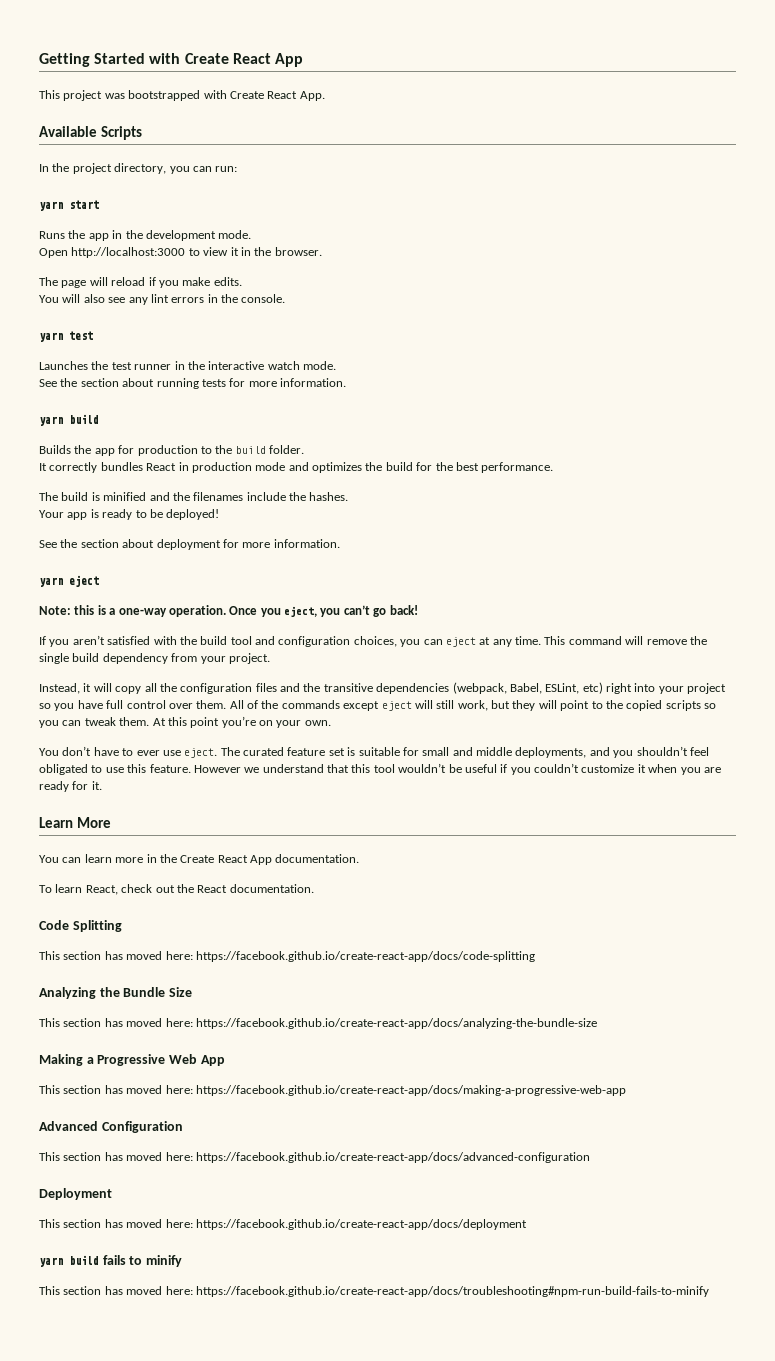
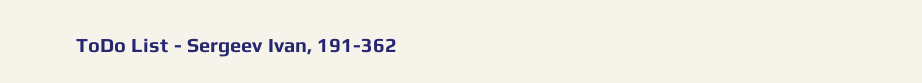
[39,53,303,67] [39,90,325,101] [39,126,142,140] [39,163,238,174] [39,200,99,211] [39,230,252,241] [39,247,322,258] [39,277,242,288] [39,294,286,305] [39,331,93,342] [39,361,336,370] [39,378,346,389] [39,414,99,426] [39,445,304,456] [39,462,554,473] [39,492,349,501] [39,509,220,520] [39,539,340,550] [39,575,99,587] [39,605,418,617] [39,635,707,647] [39,653,270,664] [39,682,727,694] [39,700,716,711] [39,716,331,728] [39,746,709,758] [39,763,721,775] [39,781,102,792] [39,817,111,828] [39,854,360,865] [39,884,314,895] [39,920,122,932] [39,951,535,962] [39,987,192,999] [39,1018,597,1029] [39,1054,225,1066] [39,1085,626,1096] [39,1121,183,1133] [39,1152,590,1163] [39,1188,112,1200] [39,1219,527,1230] [39,1255,182,1267] [39,1286,709,1297] Getting Started with Create React App // This project was bootstrapped with Create React App. // Available Scripts // In the project directory, you can run: // yarn start // Runs the app in the development mode. // Open http://localhost:3000 to view it in the browser. // The page will reload if you make edits. // You will also see any lint errors in the console. // yarn test // Launches the test runner in the interactive watch mode. // See the section about running tests for more information. // yarn build // Builds the app for production to the build folder. // It correctly bundles React in production mode and optimizes the build for the best performance. // The build is minified and the filenames include the hashes. // Your app is ready to be deployed! // See the section about deployment for more information. // yarn eject // Note: this is a one-way operation. Once you eject, you can’t go back! // If you aren’t satisfied with the build tool and configuration choices, you can eject at any time. This command will remove the single build dependency from your project. // Instead, it will copy all the configuration files and the transitive dependencies (webpack, Babel, ESLint, etc) right into your project so you have full control over them. All of the commands except eject will still work, but they will point to the copied scripts so you can tweak them. At this point you’re on your own. // You don’t have to ever use eject. The curated feature set is suitable for small and middle deployments, and you shouldn’t feel obligated to use this feature. However we understand that this tool wouldn’t be useful if you couldn’t customize it when you are ready for it. // Learn More // You can learn more in the Create React App documentation. // To learn React, check out the React documentation. // Code Splitting // This section has moved here: https://facebook.github.io/create-react-app/docs/code-splitting // Analyzing the Bundle Size // This section has moved here: https://facebook.github.io/create-react-app/docs/analyzing-the-bundle-size // Making a Progressive Web App // This section has moved here: https://facebook.github.io/create-react-app/docs/making-a-progressive-web-app // Advanced Configuration // This section has moved here: https://facebook.github.io/create-react-app/docs/advanced-configuration // Deployment // This section has moved here: https://facebook.github.io/create-react-app/docs/deployment // yarn build fails to minify // This section has moved here: https://facebook.github.io/create-react-app/docs/troubleshooting#npm-run-build-fails-to-minify -> [76,38,397,57] ToDo List - Sergeev Ivan, 191-362

